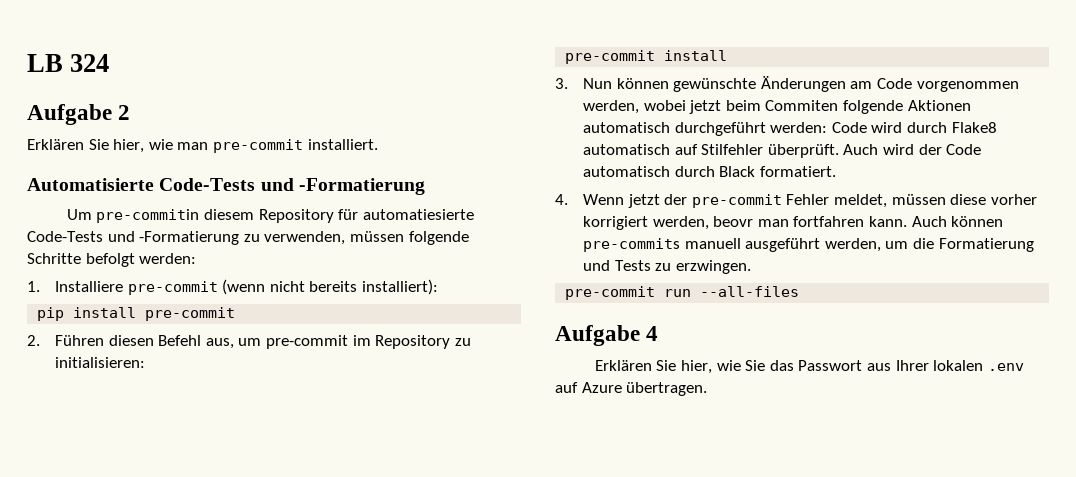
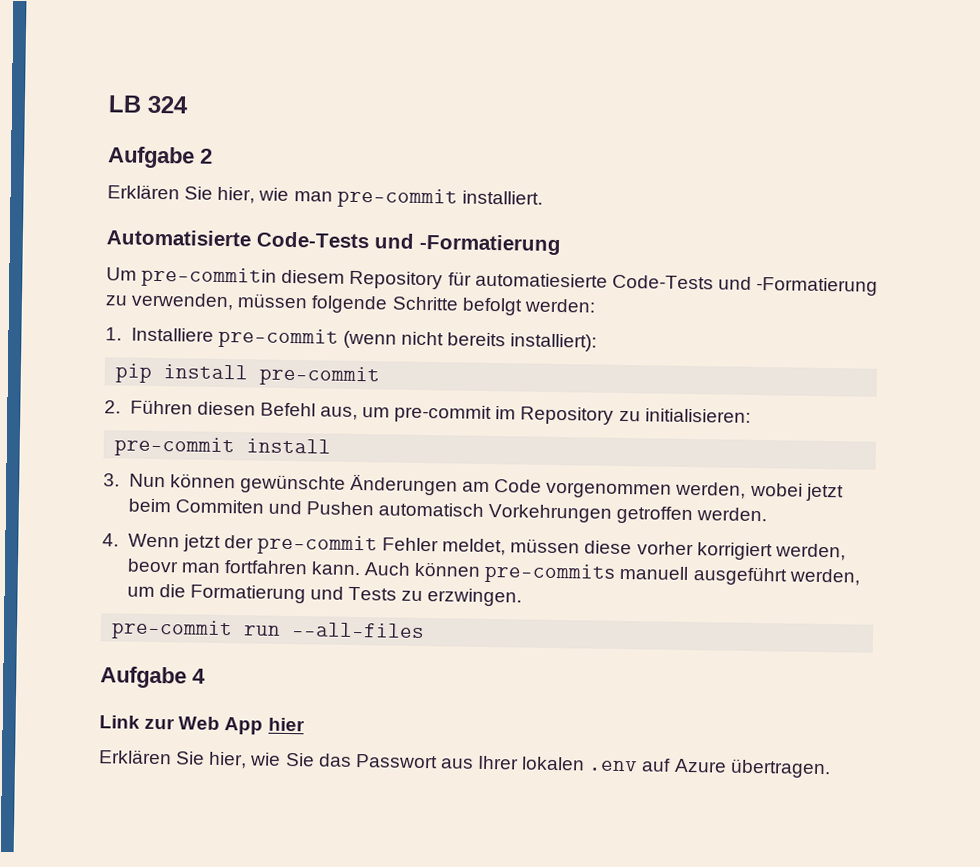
[842,100,971,114] [582,122,997,136] [582,144,982,158] [582,166,836,177] folgende Aktionen automatisch durchgeführt werden: Code wird durch Flake8 automatisch auf Stilfehler überprüft. Auch wird der Code automatisch durch Black formatiert. -> [267,500,768,525] und Pushen automatisch Vorkehrungen getroffen werden.
(659, 333) none -> [99,715,305,735] // Link zur Web App hier

